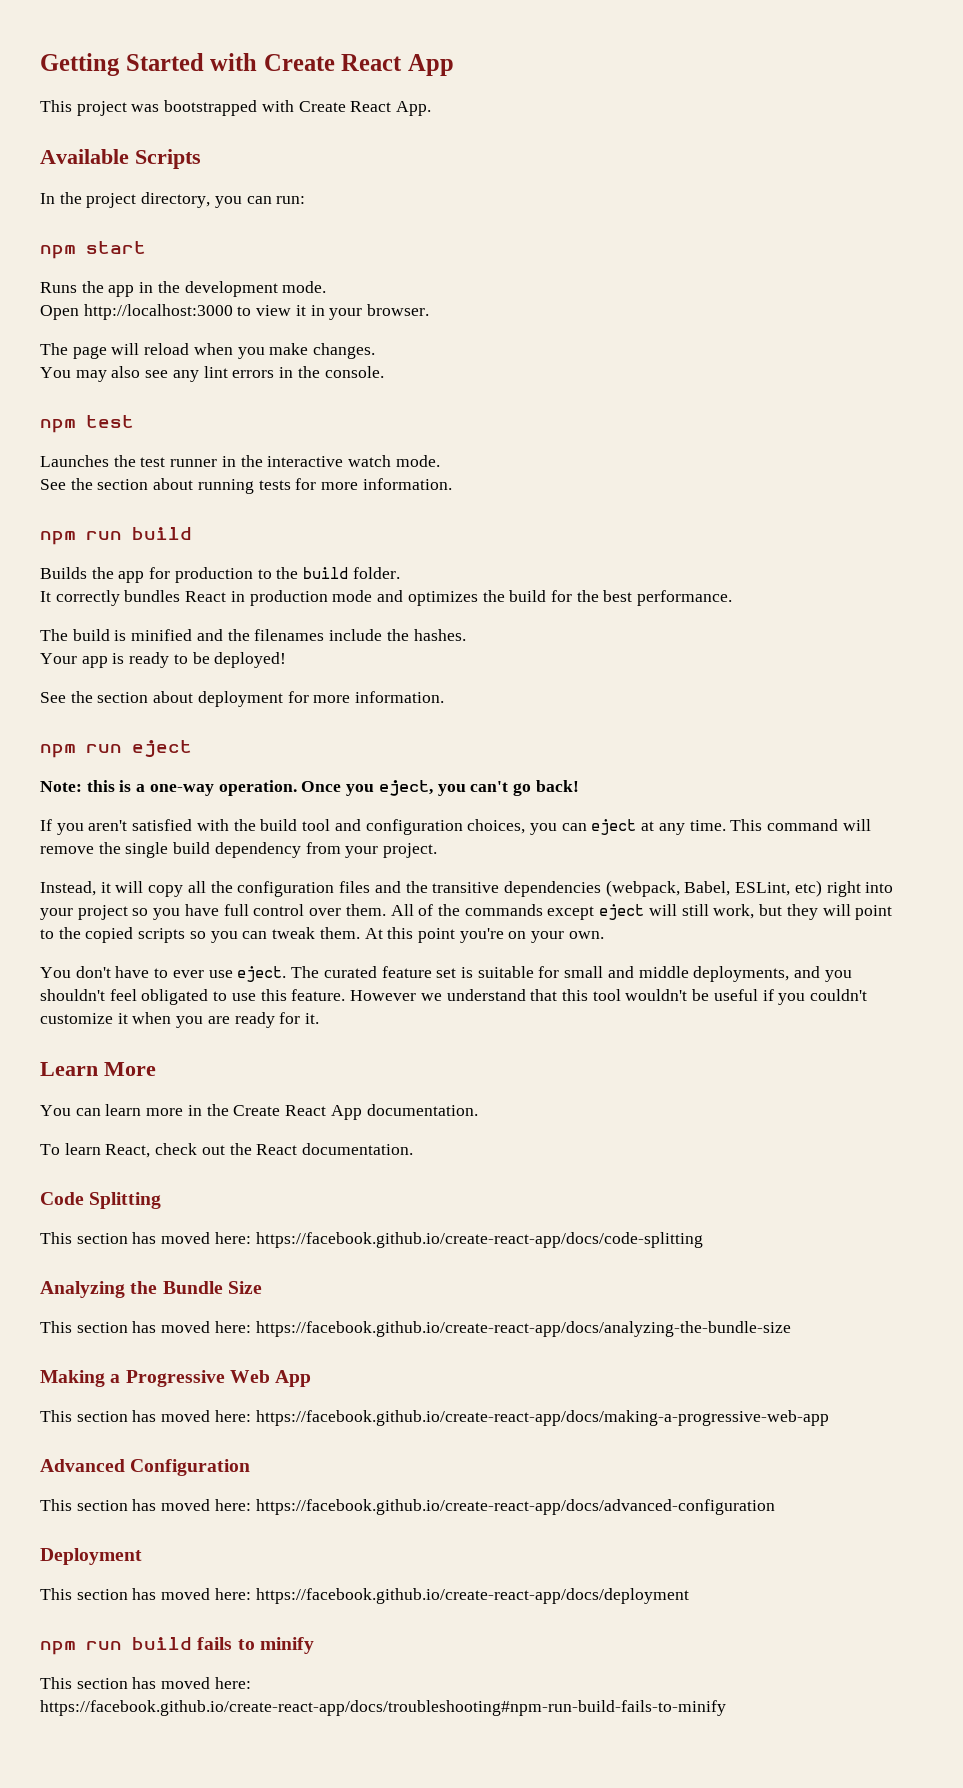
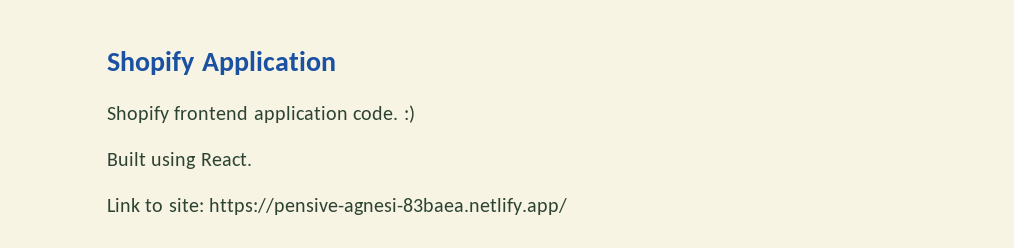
[40,53,455,76] [40,100,432,116] [40,149,201,169] [40,192,306,208] [40,241,146,259] [40,281,327,297] [40,304,430,320] [40,343,376,359] [40,366,384,382] [40,415,134,433] [40,455,440,467] [40,478,452,494] [40,527,192,545] [40,567,400,583] [40,590,733,606] [40,629,466,641] [40,652,287,668] [40,691,445,707] [40,740,192,758] [40,780,579,796] [40,819,871,835] [40,842,438,858] [40,880,894,897] [40,904,893,920] [40,927,604,943] [40,966,852,982] [40,989,868,1005] [40,1012,320,1028] [40,1062,156,1076] [40,1104,478,1120] [40,1143,414,1158] [40,1192,162,1209] [40,1232,703,1248] [40,1281,262,1298] [40,1321,791,1337] [40,1370,312,1387] [40,1410,829,1426] [40,1459,251,1476] [40,1499,775,1515] [40,1548,142,1565] [40,1588,689,1604] [40,1637,314,1655] [40,1677,251,1689] [40,1700,726,1716] Getting Started with Create React App // This project was bootstrapped with Create React App. // Available Scripts // In the project directory, you can run: // npm start // Runs the app in the development mode. // Open http://localhost:3000 to view it in your browser. // The page will reload when you make changes. // You may also see any lint errors in the console. // npm test // Launches the test runner in the interactive watch mode. // See the section about running tests for more information. // npm run build // Builds the app for production to the build folder. // It correctly bundles React in production mode and optimizes the build for the best performance. // The build is minified and the filenames include the hashes. // Your app is ready to be deployed! // See the section about deployment for more information. // npm run eject // Note: this is a one-way operation. Once you eject, you can't go back! // If you aren't satisfied with the build tool and configuration choices, you can eject at any time. This command will remove the single build dependency from your project. // Instead, it will copy all the configuration files and the transitive dependencies (webpack, Babel, ESLint, etc) right into your project so you have full control over them. All of the commands except eject will still work, but they will point to the copied scripts so you can tweak them. At this point you're on your own. // You don't have to ever use eject. The curated feature set is suitable for small and middle deployments, and you shouldn't feel obligated to use this feature. However we understand that this tool wouldn't be useful if you couldn't customize it when you are ready for it. // Learn More // You can learn more in the Create React App documentation. // To learn React, check out the React documentation. // Code Splitting // This section has moved here: https://facebook.github.io/create-react-app/docs/code-splitting // Analyzing the Bundle Size // This section has moved here: https://facebook.github.io/create-react-app/docs/analyzing-the-bundle-size // Making a Progressive Web App // This section has moved here: https://facebook.github.io/create-react-app/docs/making-a-progressive-web-app // Advanced Configuration // This section has moved here: https://facebook.github.io/create-react-app/docs/advanced-configuration // Deployment // This section has moved here: https://facebook.github.io/create-react-app/docs/deployment // npm run build fails to minify // This section has moved here: https://facebook.github.io/create-react-app/docs/troubleshooting#npm-run-build-fails-to-minify -> [107,51,336,75] [107,105,415,123] [107,152,252,169] [107,198,568,215] Shopify Application // Shopify frontend application code. :) // Built using React. // Link to site: https://pensive-agnesi-83baea.netlify.app/

